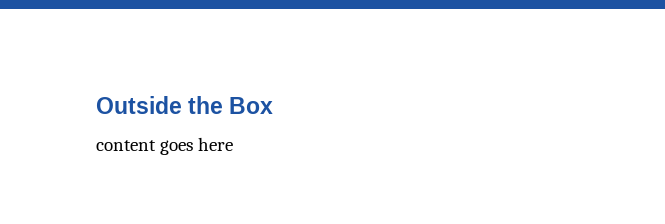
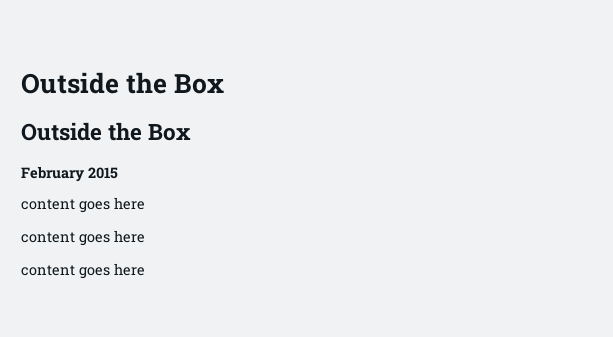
[96,96,274,114] Outside the Box -> [21,72,225,94] [21,122,192,141] [21,166,118,182] [21,197,145,213] [21,230,145,246] Outside the Box // Outside the Box // February 2015 // content goes here // content goes here

